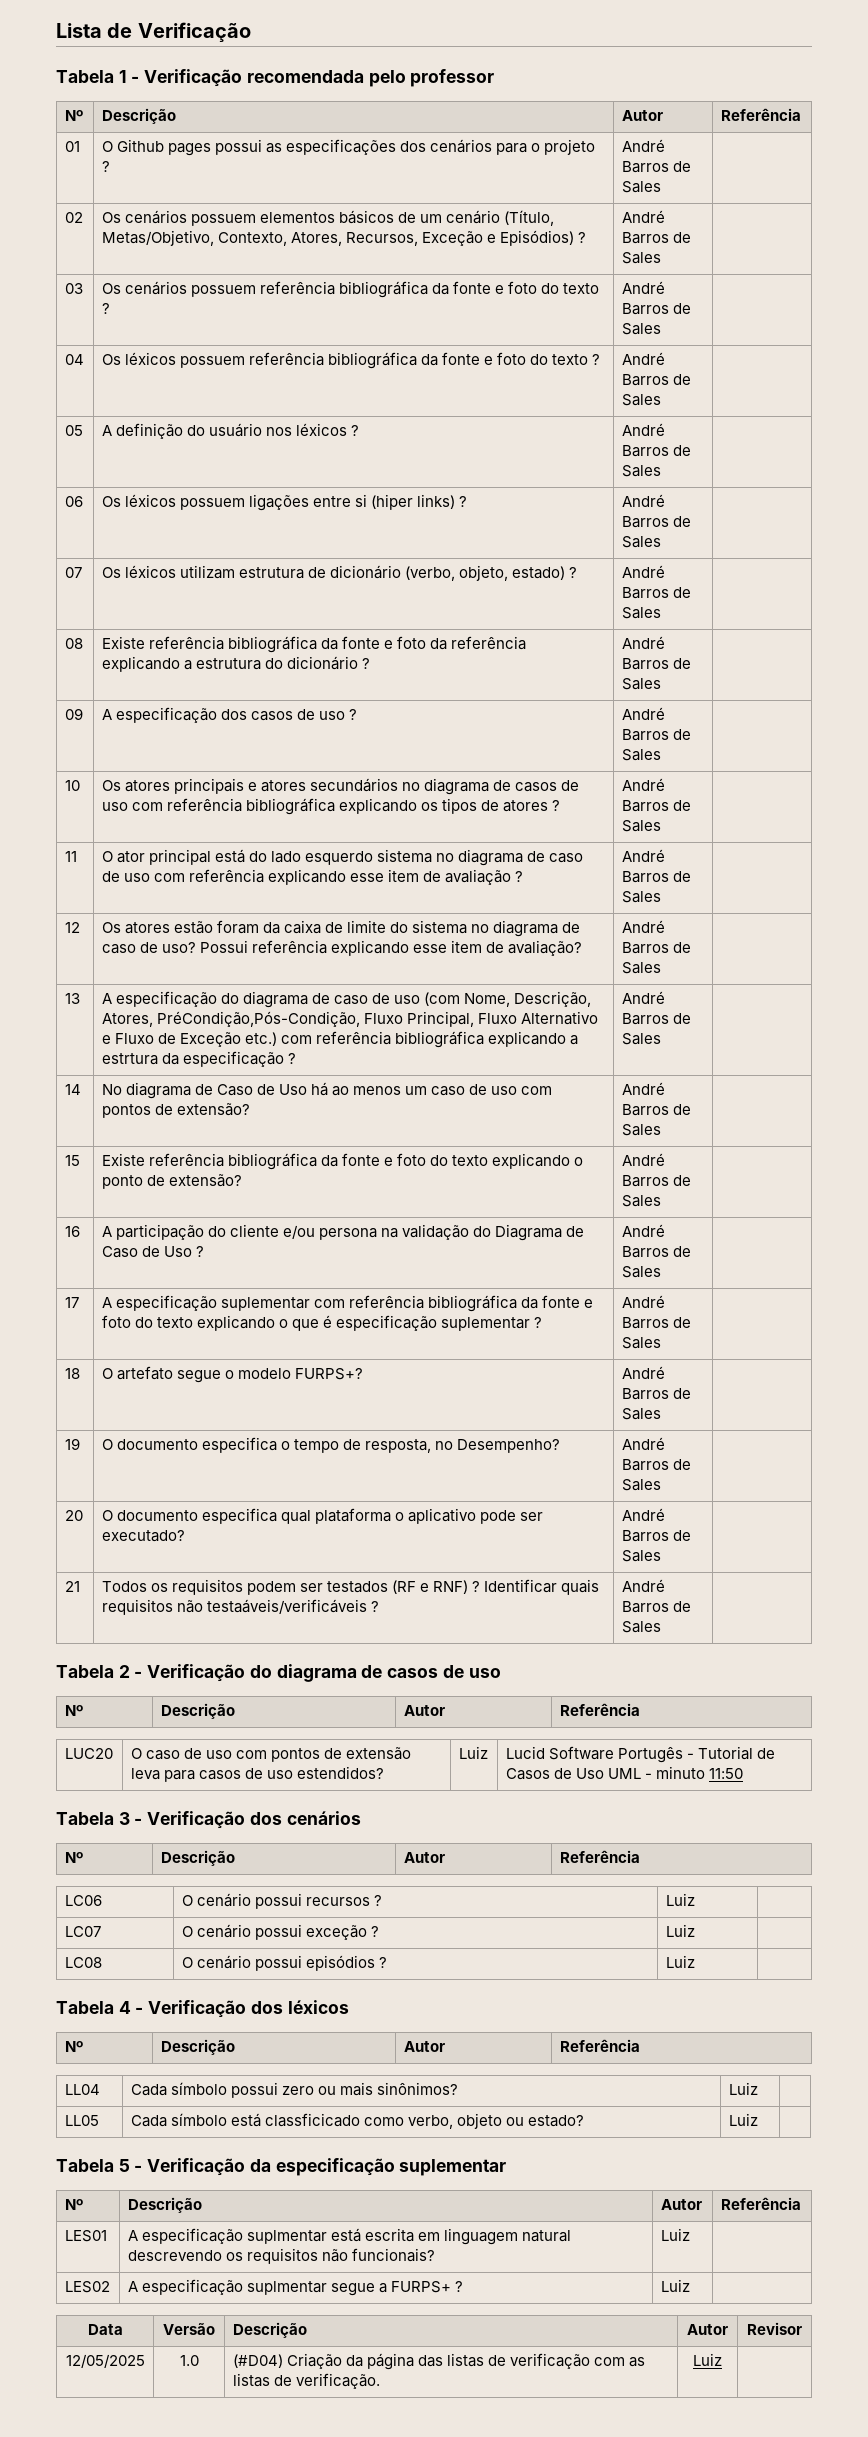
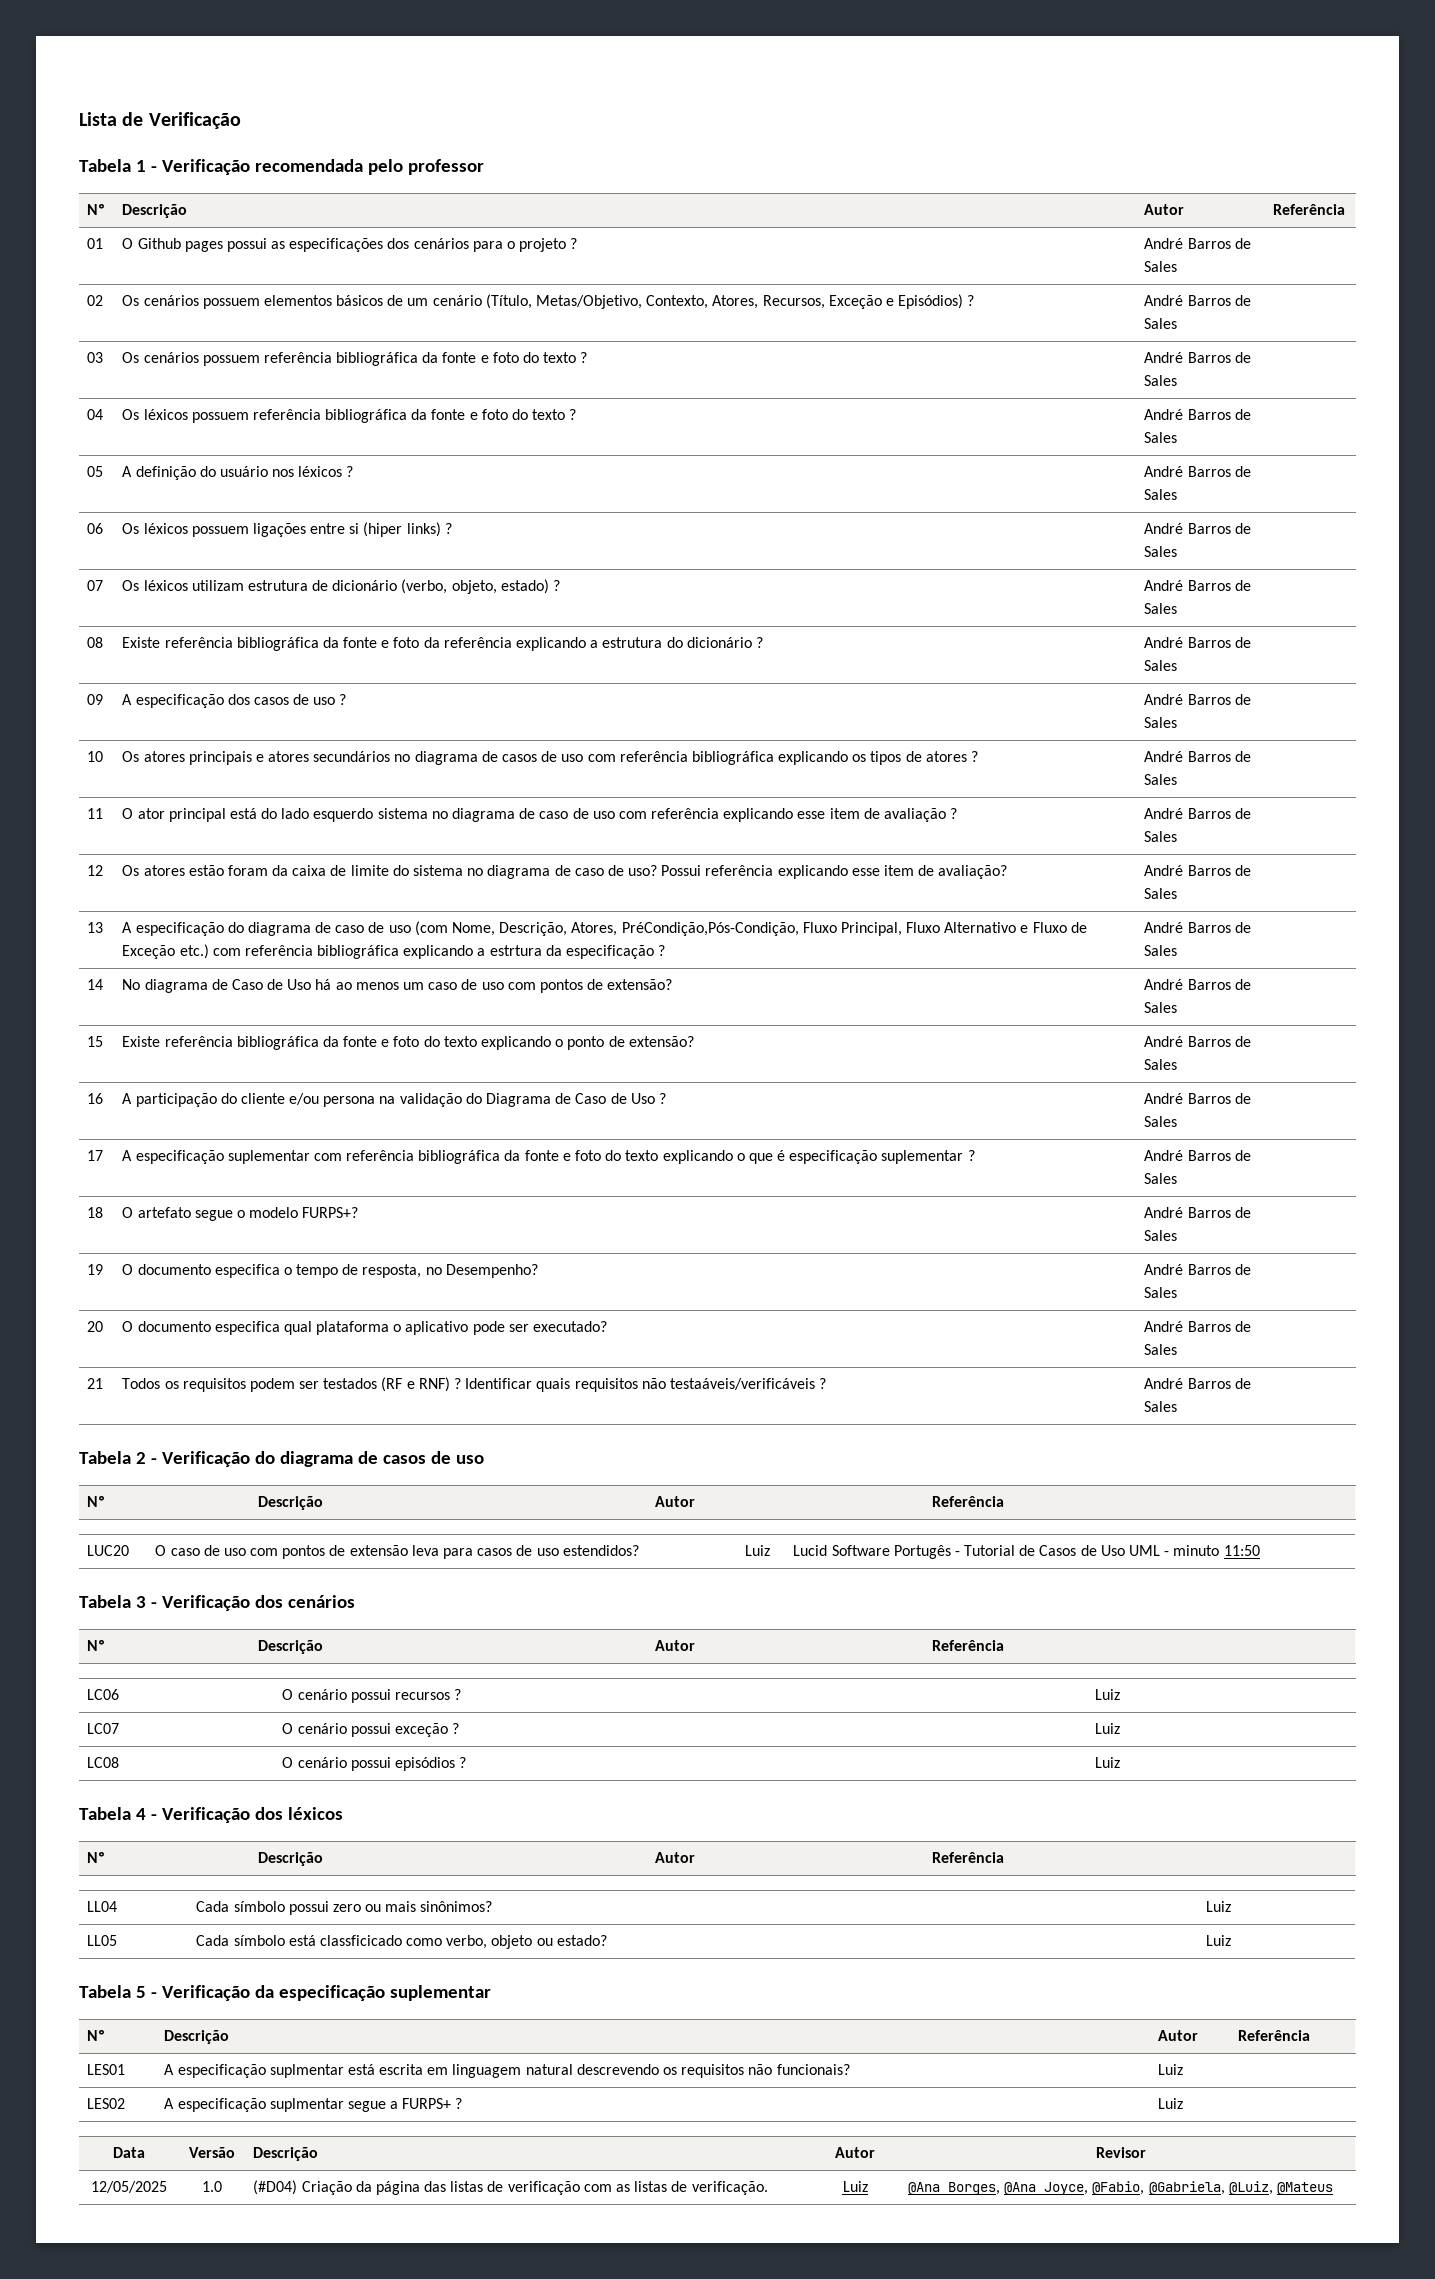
(722, 2359) none -> [908,2181,1333,2195] @Ana Borges, @Ana Joyce, @Fabio, @Gabriela, @Luiz, @Mateus

